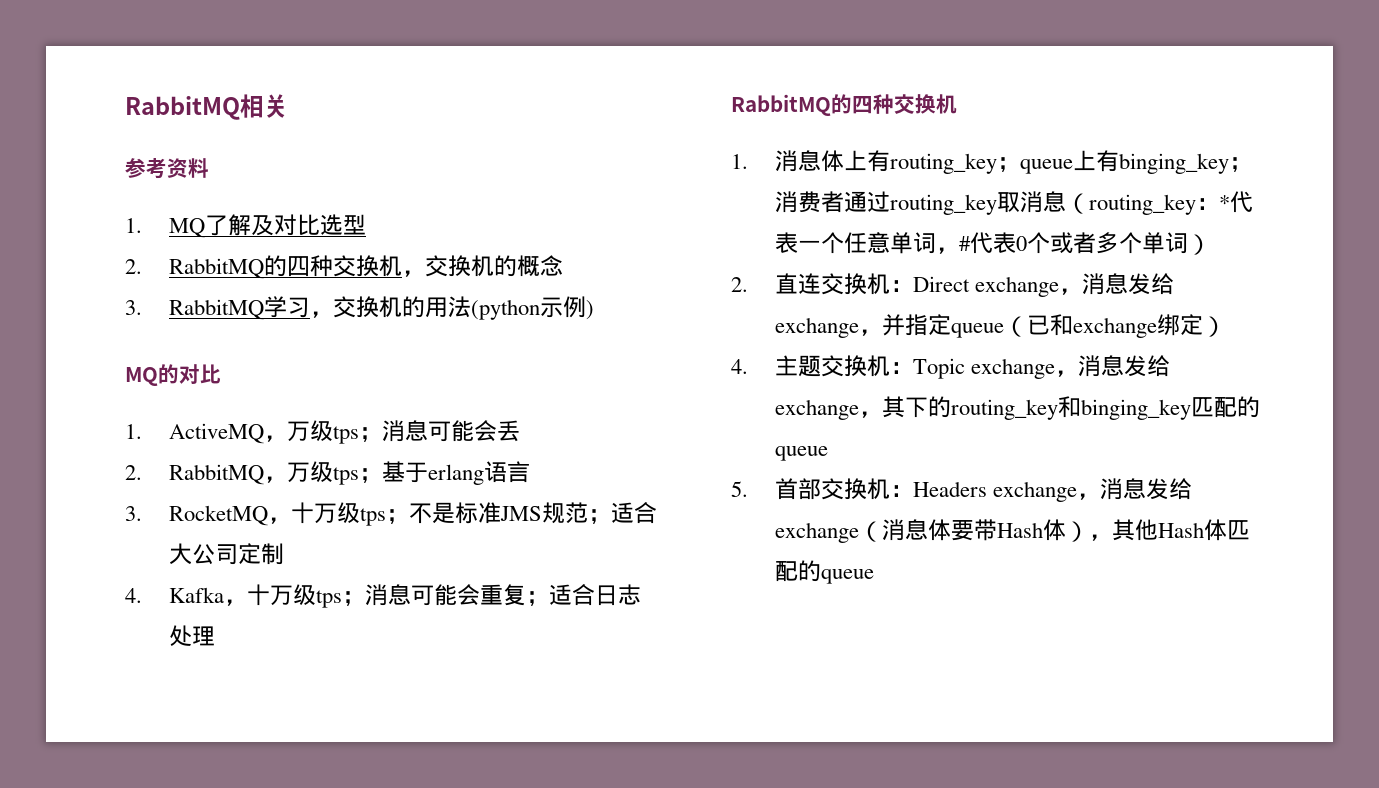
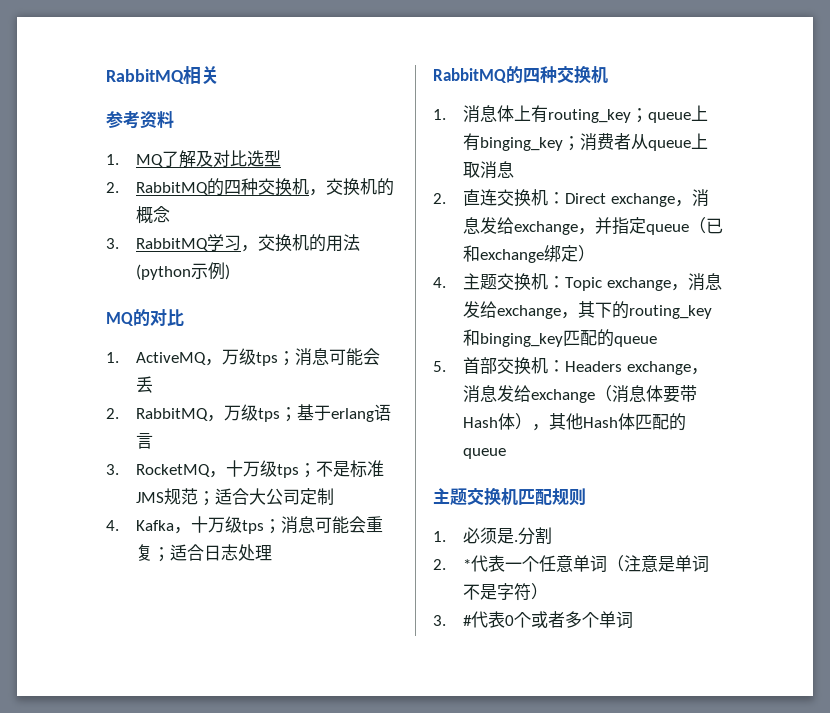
[844,191,998,215] 通过routing_key -> [631,133,709,151] 从queue上
[1066,191,1254,215] [775,232,1212,255] （routing_key：*代表一个任意单词，#代表0个或者多个单词） -> (515, 169) none
(875, 576) none -> [433,488,586,506] [433,527,553,545] [433,555,710,572] [463,583,549,601] [433,611,634,628] // 主题交换机匹配规则 // 1.必须是.分割 // 2. *代表一个任意单词（注意是单词不是字符） // 3. #代表0个或者多个单词

